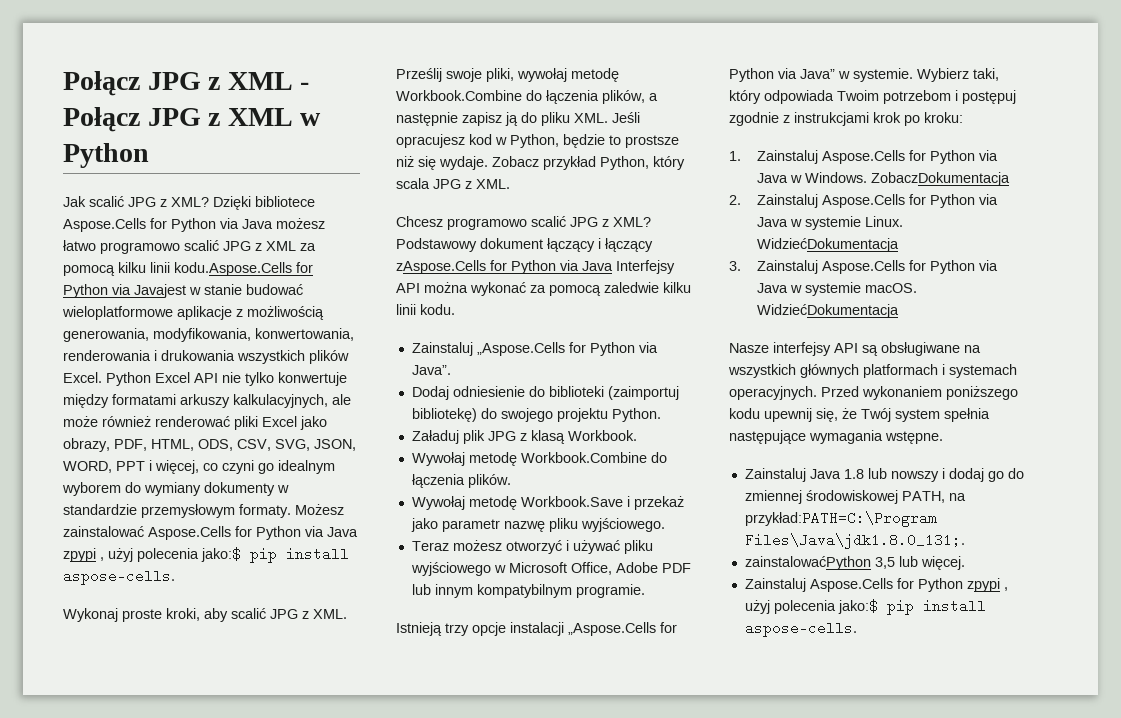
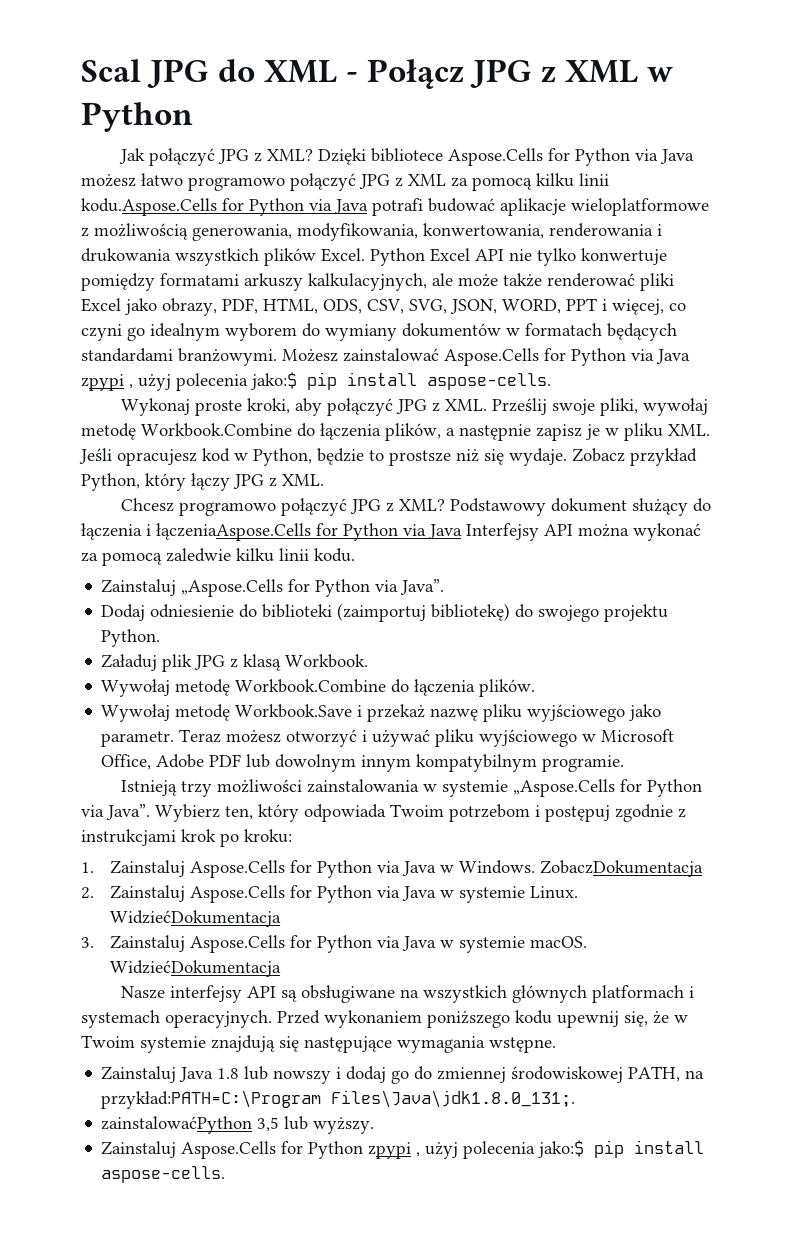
[63,71,221,96] Połącz JPG z -> [81,59,256,88] Scal JPG do
[89,196,124,207] scalić -> [149,148,216,166] połączyć
[184,240,219,251] scalić -> [290,173,356,191] połączyć
[134,284,303,298] [62,306,232,320] Javajest w stanie budować wieloplatformowe aplikacje -> [334,198,709,216] Java potrafi budować aplikacje wieloplatformowe
[63,394,109,408] między -> [81,273,155,291] pomiędzy
[102,416,151,427] również -> [503,273,542,287] także
[204,482,289,496] [63,504,291,518] dokumenty w standardzie przemysłowym formaty. -> [402,323,677,341] [81,348,277,366] dokumentów w formatach będących standardami branżowymi.
[231,608,266,619] scalić -> [327,398,394,416] połączyć
[505,112,537,126] ją do -> [586,424,619,440] je w
[396,178,430,189] scala -> [191,473,230,491] łączy
[531,216,566,227] scalić -> [281,498,348,516] połączyć
[547,238,653,252] [396,260,486,274] łączący i łączący zAspose.Cells -> [632,498,712,516] [81,523,311,541] służący do łączenia i łączeniaAspose.Cells
[410,518,665,532] jako parametr nazwę pliku wyjściowego. // -> [430,704,662,722] [101,731,175,747] nazwę pliku wyjściowego jako parametr.
(431, 589) none -> [275,754,357,772] dowolnym
[472,622,677,636] [729,68,999,82] opcje instalacji „Aspose.Cells for Python via Java” w systemie. Wybierz taki, -> [217,779,703,797] [81,804,253,822] możliwości zainstalowania w systemie „Aspose.Cells for Python via Java”. Wybierz ten,
[861,408,990,422] Twój system spełnia -> [674,1015,688,1023] [81,1035,299,1053] w Twoim systemie znajdują się
[920,556,965,570] więcej. -> [313,1117,375,1134] wyższy.

